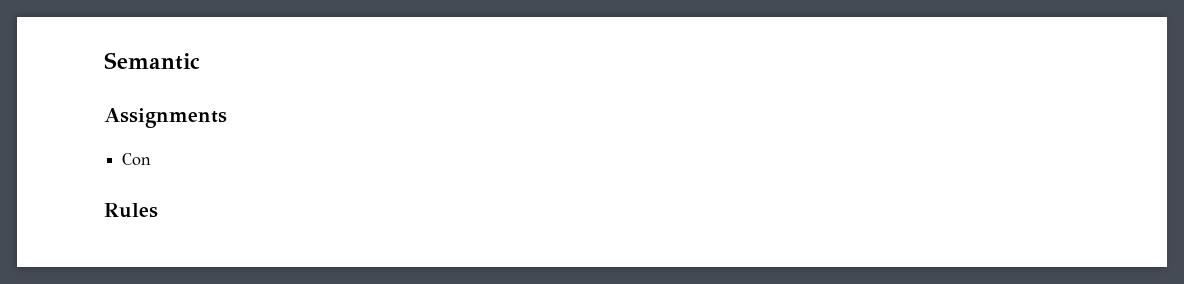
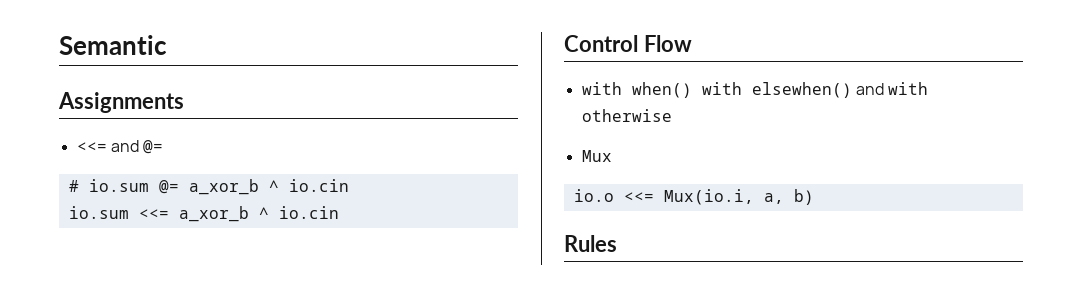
[122,153,152,166] Con -> [76,140,164,154] [68,179,349,195] [68,206,339,222] [564,35,692,52] [581,82,929,98] [581,109,672,122] [581,150,612,162] [573,189,814,205] <<= and @= // # io.sum @= a_xor_b ^ io.cin // io.sum <<= a_xor_b ^ io.cin // Control Flow // with when() with elsewhen() and with otherwise // Mux // io.o <<= Mux(io.i, a, b)

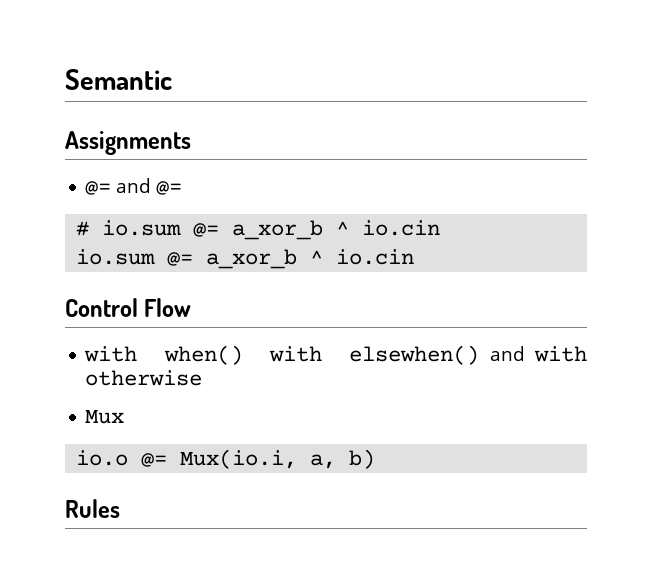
[76,142,107,152] <<= -> [85,181,112,195] @=
[138,209,169,219] <<= -> [167,252,194,266] @=
[623,192,654,202] <<= -> [141,453,168,467] @=

